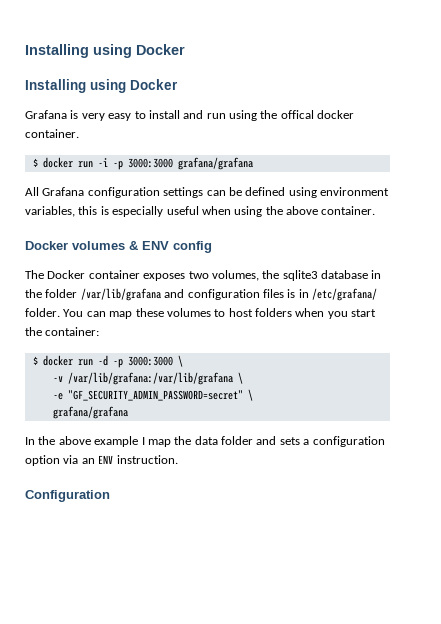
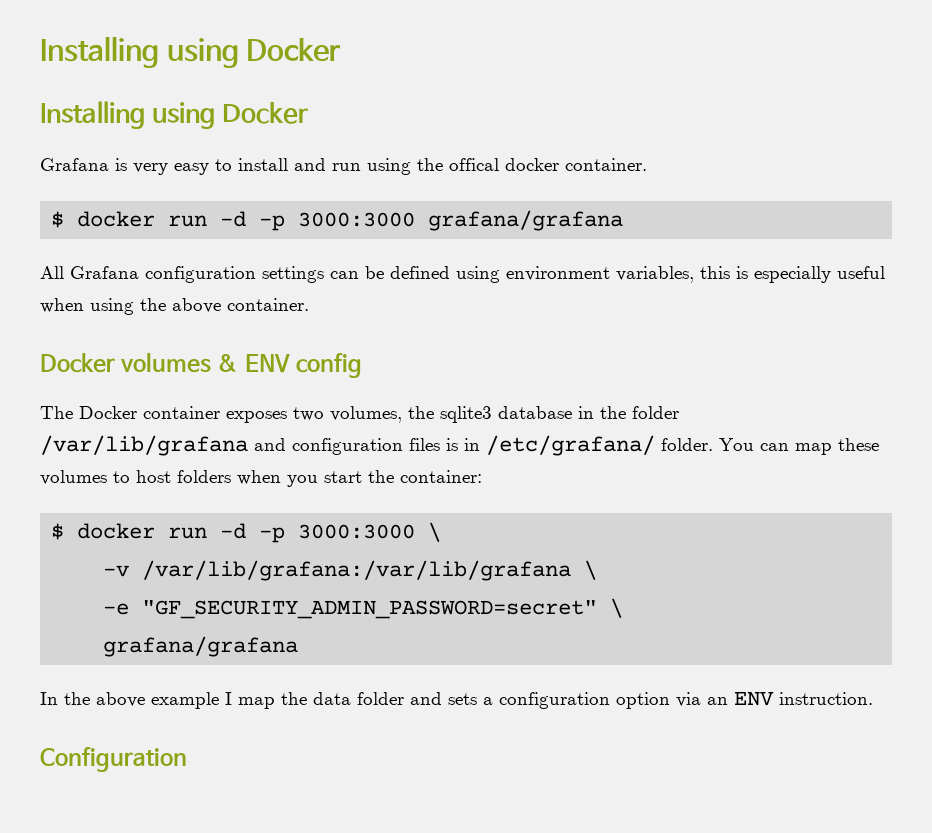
[97,158,108,167] -i -> [220,211,247,227] -d

